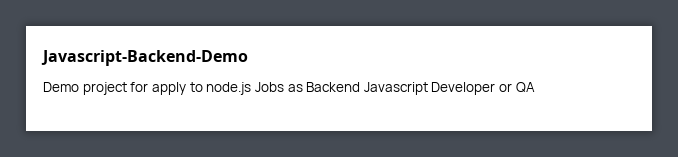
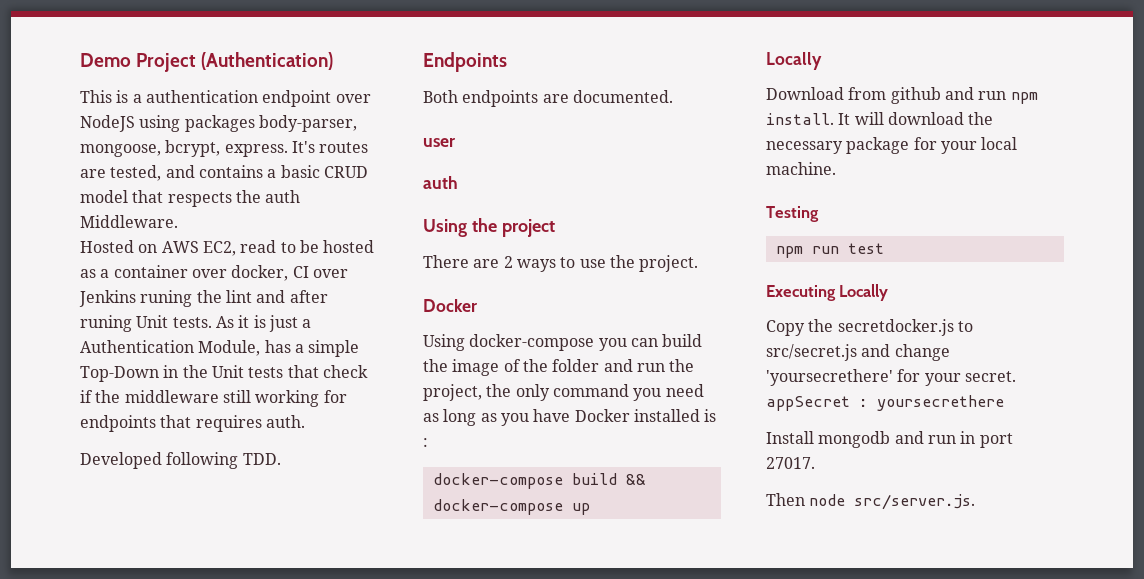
[41,50,248,66] [43,82,535,95] Javascript-Backend-Demo // Demo project for apply to node.js Jobs as Backend Javascript Developer or QA -> [80,52,334,72] [80,90,371,107] [80,115,357,132] [80,140,369,157] [80,165,368,181] [80,190,301,207] [80,215,178,228] [80,240,375,256] [80,265,348,281] [79,290,328,307] [80,315,312,332] [80,340,360,357] [80,365,368,382] [80,390,347,407] [80,415,305,432] [80,452,281,469] [423,52,507,72] [423,90,673,107] [423,138,455,147] [423,176,458,189] [423,218,555,237] [423,255,699,272] [423,299,477,312] [423,334,703,351] [423,359,695,376] [423,384,704,401] [423,409,717,426] [423,438,428,447] [432,473,646,489] [432,499,590,515] [766,52,822,70] [766,87,1038,104] [766,112,994,125] [766,137,1018,154] [766,162,836,175] [766,206,819,222] [775,243,884,258] [766,284,889,301] [766,319,973,336] [766,344,950,361] [766,369,1016,386] [766,395,1004,411] [766,431,1013,448] [766,457,815,469] [766,493,976,510] Demo Project (Authentication) // This is a authentication endpoint over NodeJS using packages body-parser, mongoose, bcrypt, express. It's routes are tested, and contains a basic CRUD model that respects the auth Middleware. // Hosted on AWS EC2, read to be hosted as a container over docker, CI over Jenkins runing the lint and after runing Unit tests. As it is just a Authentication Module, has a simple Top-Down in the Unit tests that check if the middleware still working for endpoints that requires auth. // Developed following TDD. // Endpoints // Both endpoints are documented. // user // auth // Using the project // There are 2 ways to use the project. // Docker // Using docker-compose you can build the image of the folder and run the project, the only command you need as long as you have Docker installed is : // docker-compose build && docker-compose up // Locally // Download from github and run npm install. It will download the necessary package for your local machine. // Testing // npm run test // Executing Locally // Copy the secretdocker.js to src/secret.js and change 'yoursecrethere' for your secret. appSecret : yoursecrethere // Install mongodb and run in port 27017. // Then node src/server.js.

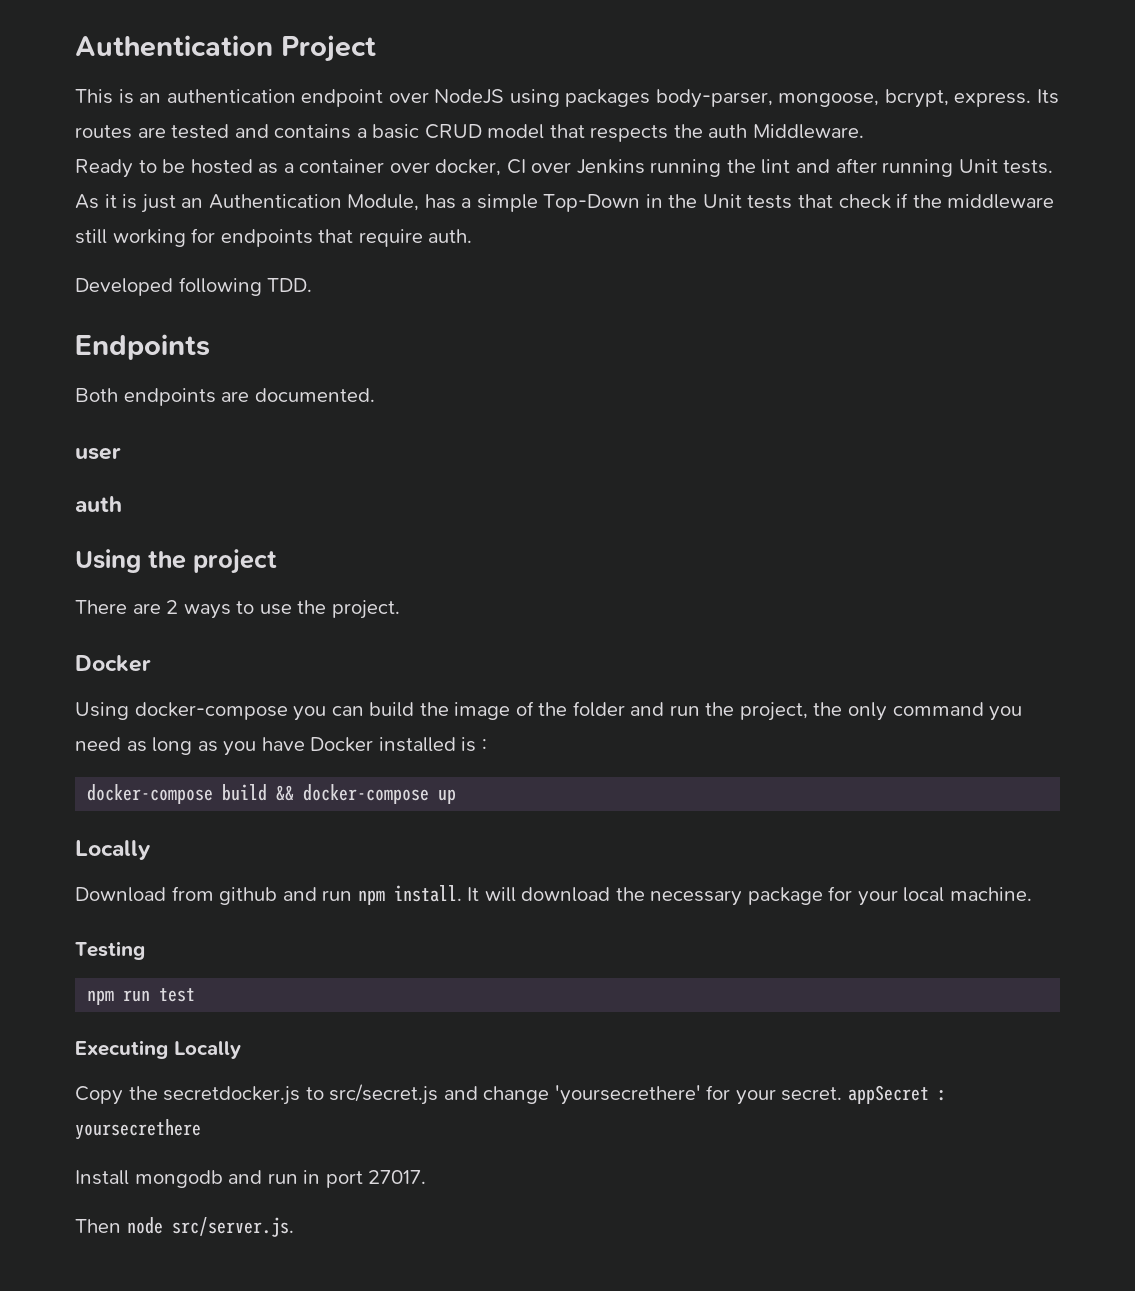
[80,53,131,67] Demo -> [75,35,273,57] Authentication
[201,52,334,70] (Authentication) -> (376, 48) none
[132,94,142,103] a -> [139,93,162,103] an
[291,141,315,153] It's -> [1036,89,1059,104] Its
[110,165,162,181] tested, -> [171,124,230,139] tested
[80,240,277,256] Hosted on AWS EC2, read -> [75,159,133,178] Ready
[140,290,193,307] runing -> [650,159,722,177] running
[80,315,132,332] runing -> [882,159,954,177] running
[302,319,312,328] a -> [181,198,204,208] an
[195,415,262,432] requires -> [358,229,423,247] require

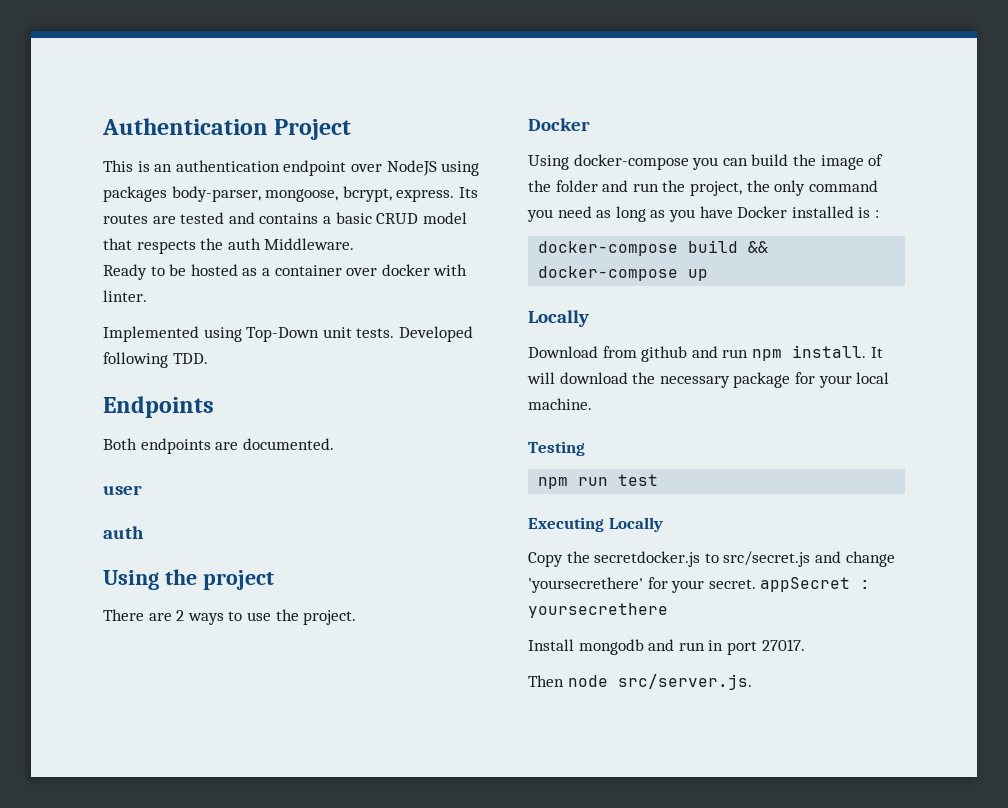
[435,158,1054,177] [75,193,1055,213] [75,228,473,247] docker, CI over Jenkins running the lint and after running Unit tests. As it is just an Authentication Module, has a simple Top-Down in the Unit tests that check if the middleware still working for endpoints that require auth. // -> [381,264,468,276] [103,290,147,302] [103,326,395,342] docker with linter. // Implemented using Top-Down unit tests.

